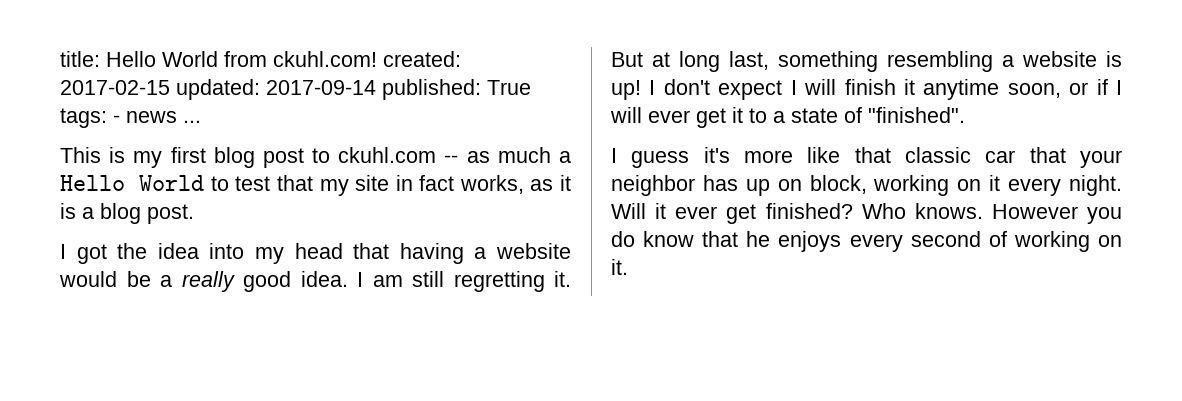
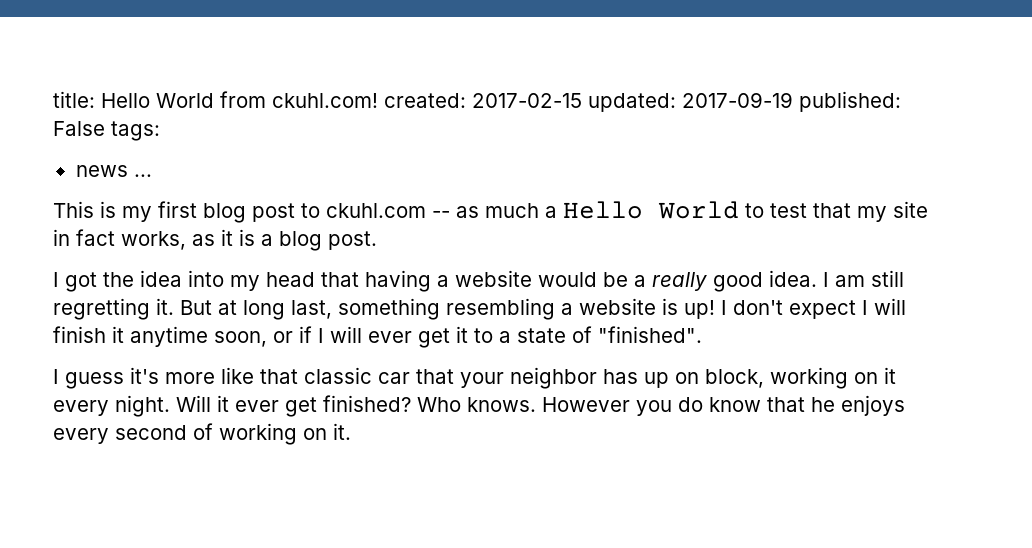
[266,79,531,100] 2017-09-14 published: True -> [682,91,901,112] [53,121,105,136] 2017-09-19 published: False
[113,115,120,123] - -> (160, 131) //

